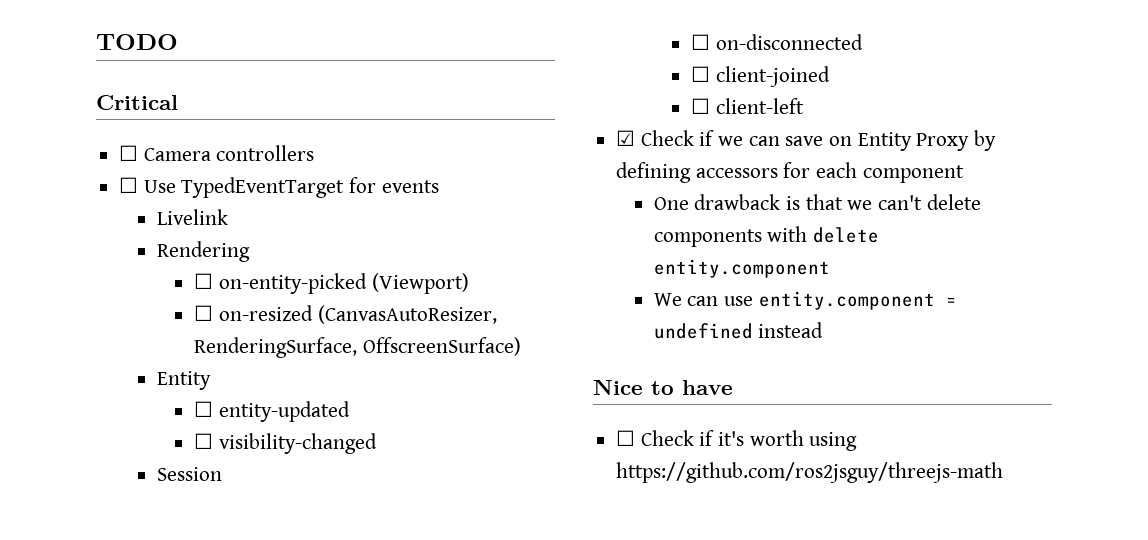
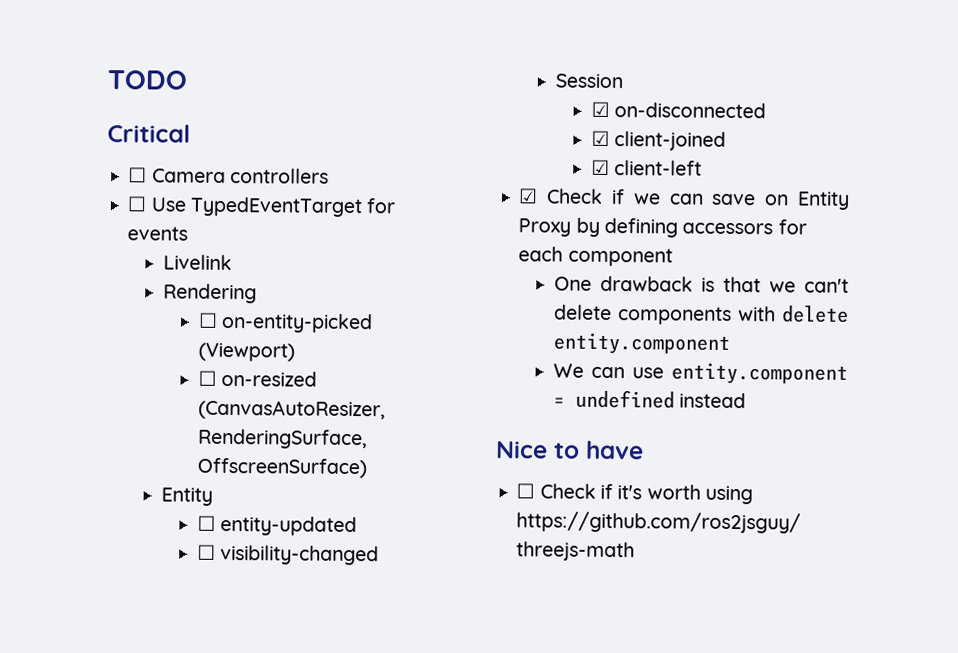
[691,34,711,50] ☐ -> [590,101,610,118] ☑
[691,66,711,82] ☐ -> [590,130,610,147] ☑
[691,98,711,114] ☐ -> [590,159,610,176] ☑

